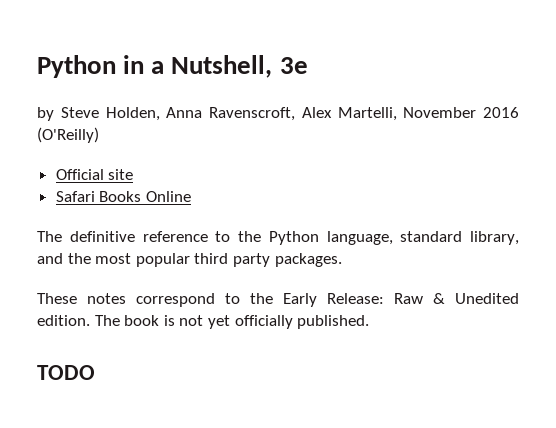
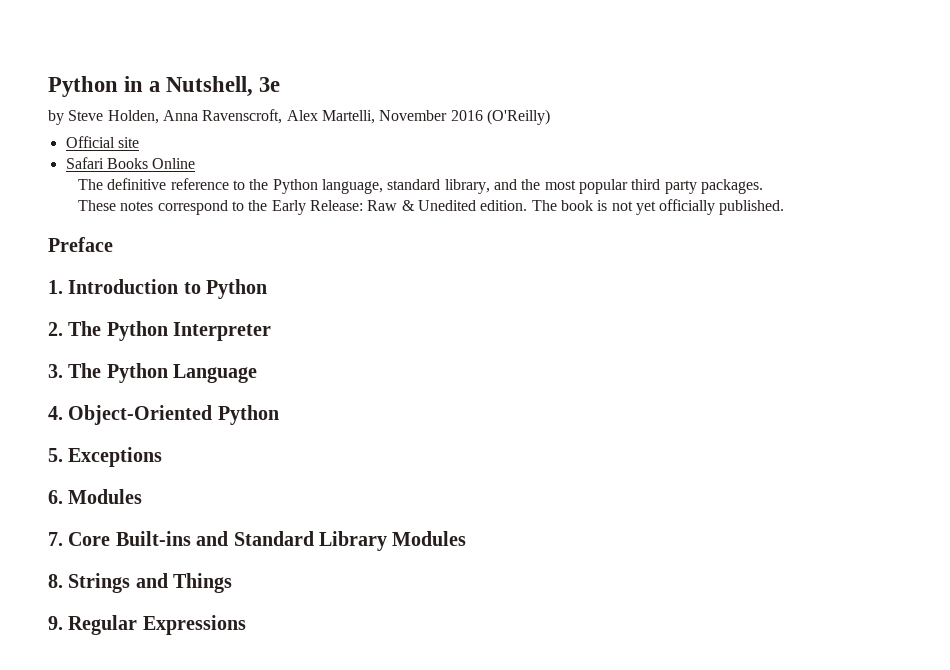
[37,365,95,380] TODO -> [48,237,113,252] [48,279,268,299] [48,321,272,341] [48,363,258,383] [48,405,279,425] [48,447,163,467] [48,489,143,504] [48,531,467,551] [48,573,233,593] [48,615,246,635] Preface // 1. Introduction to Python // 2. The Python Interpreter // 3. The Python Language // 4. Object-Oriented Python // 5. Exceptions // 6. Modules // 7. Core Built-ins and Standard Library Modules // 8. Strings and Things // 9. Regular Expressions

